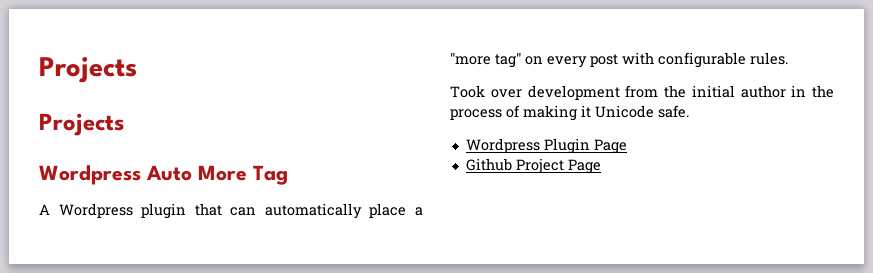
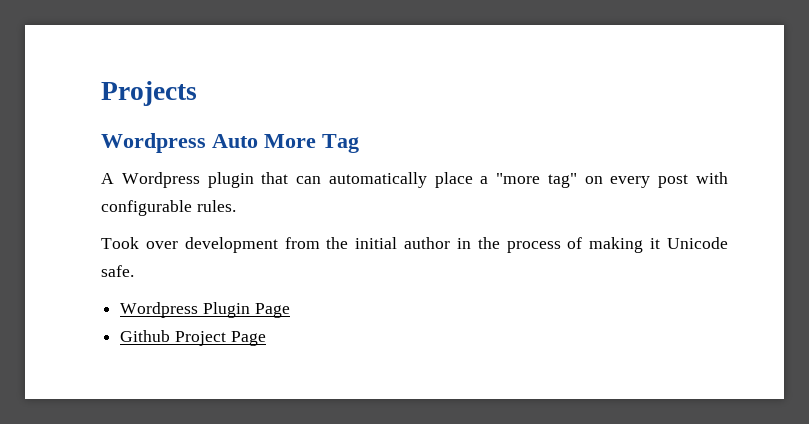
[39,57,137,83] [39,113,125,136] Projects // Projects -> [101,81,197,106] Projects

